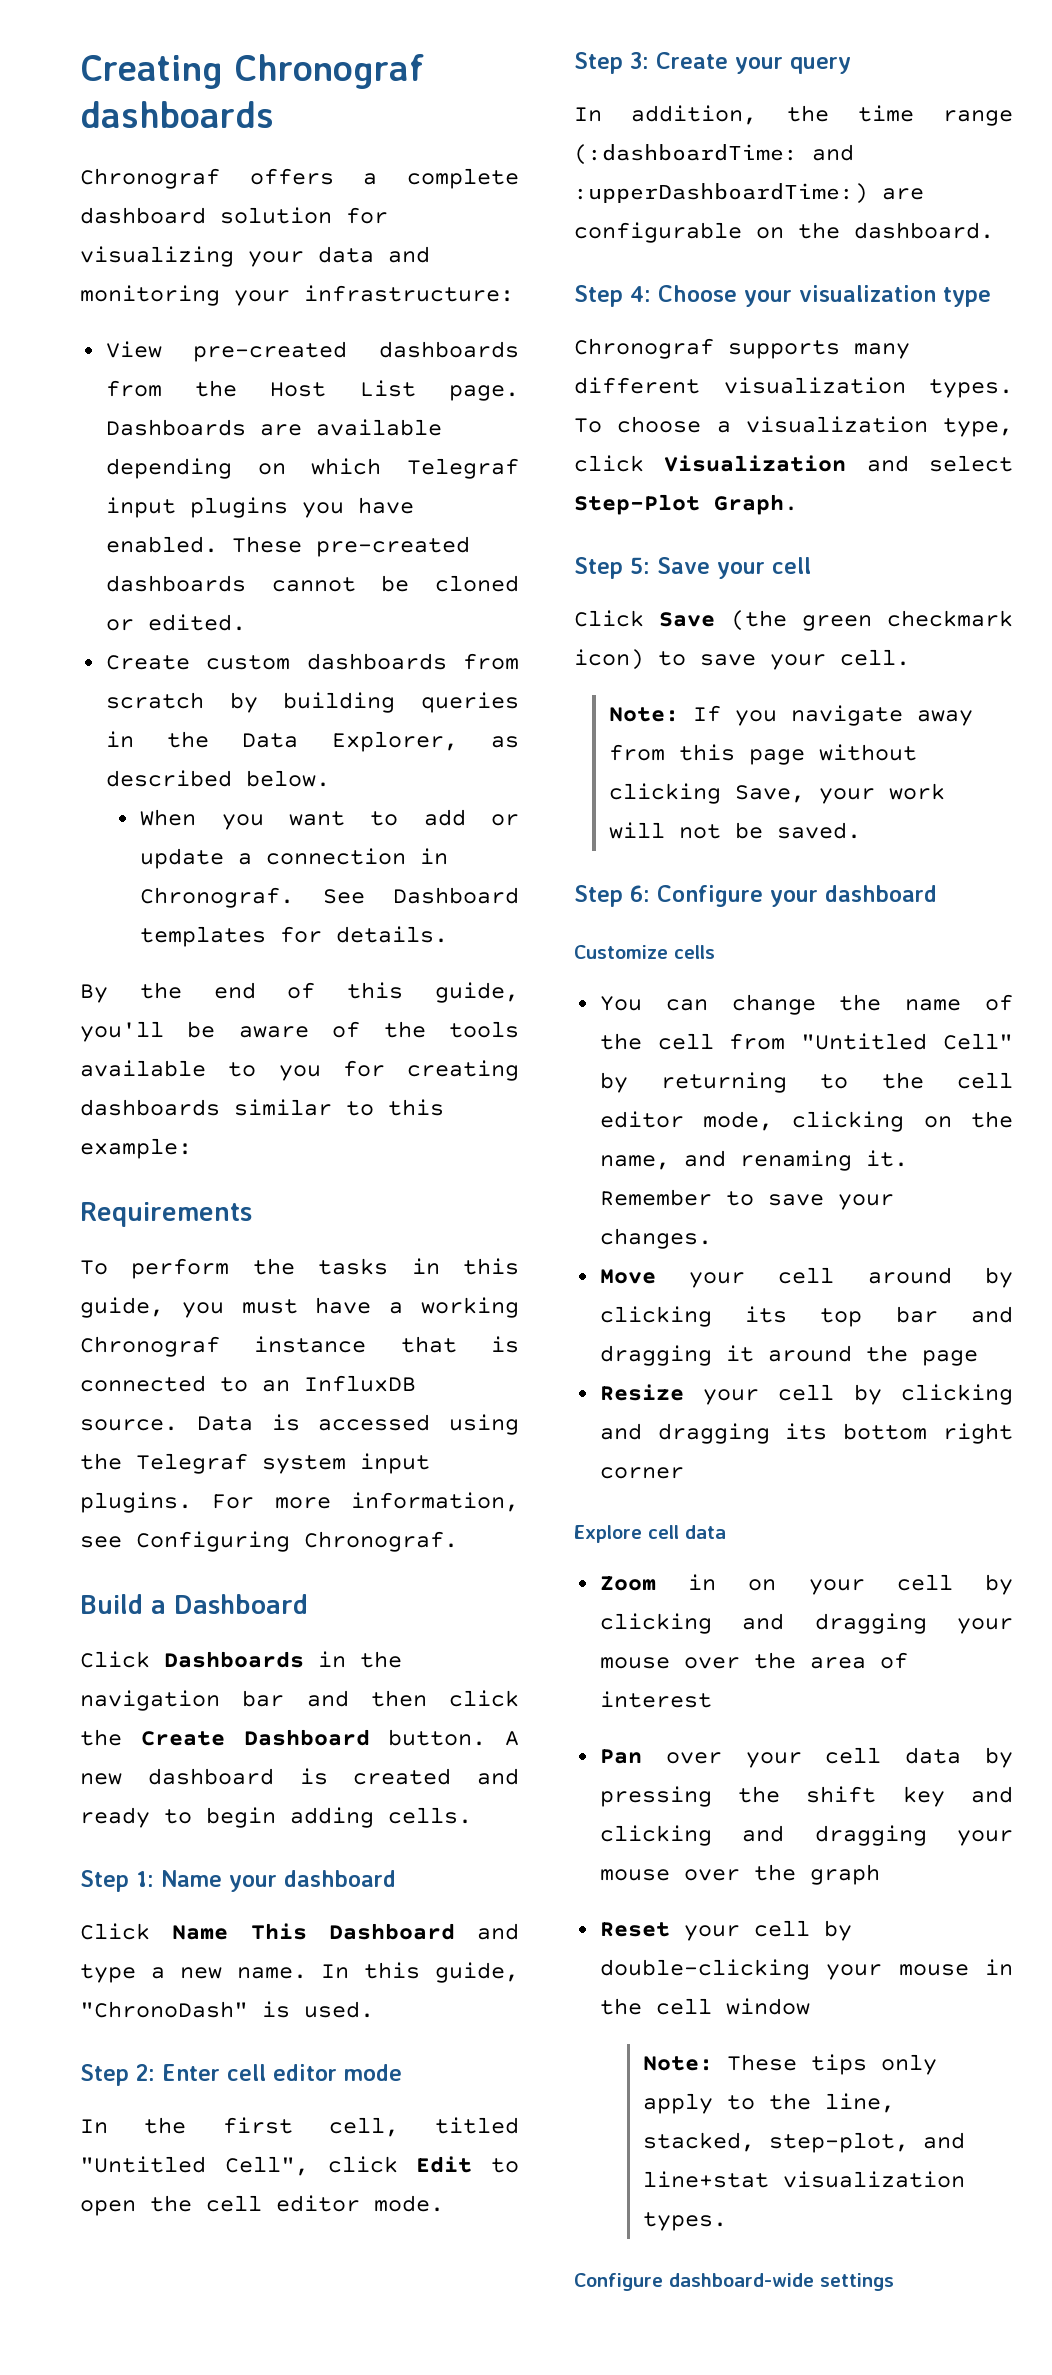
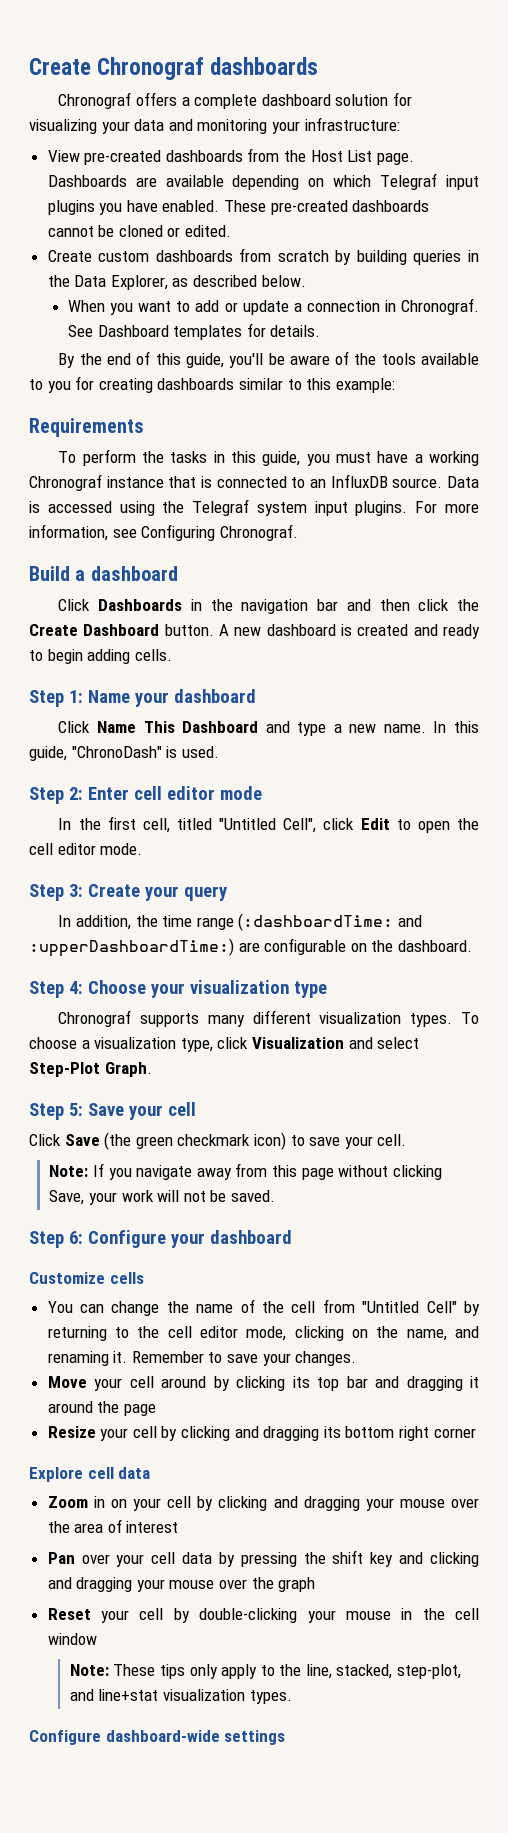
[80,55,223,89] Creating -> [29,58,91,75] Create
[174,1594,308,1614] Dashboard -> [90,566,178,581] dashboard

